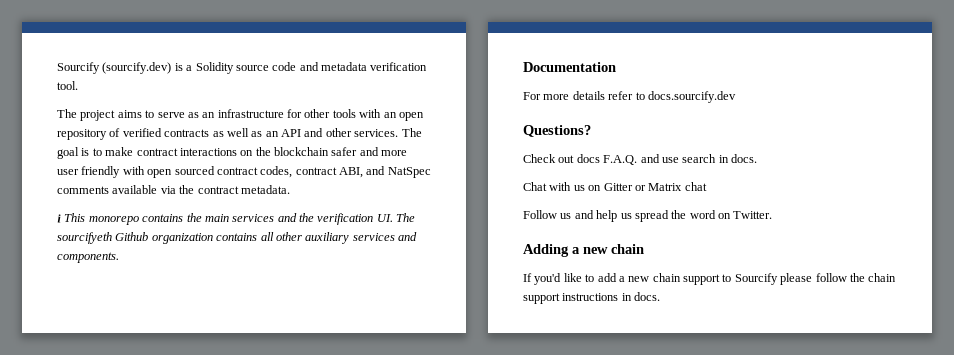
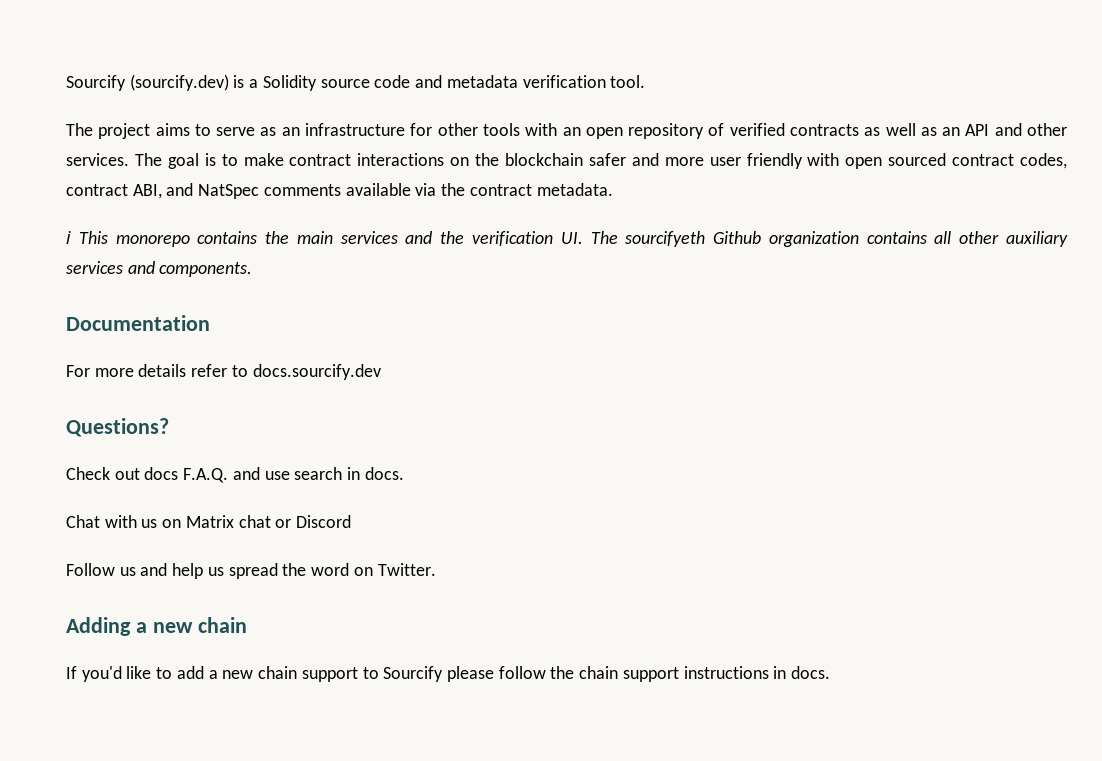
[603,183,646,191] Gitter or -> (182, 523) none
(707, 186) none -> [275,515,352,528] or Discord

